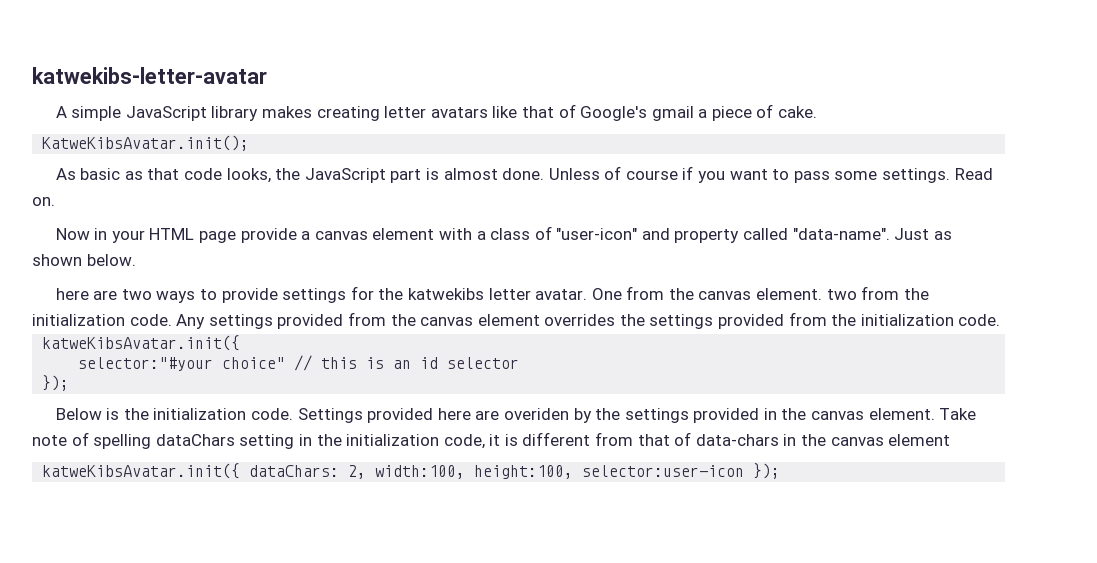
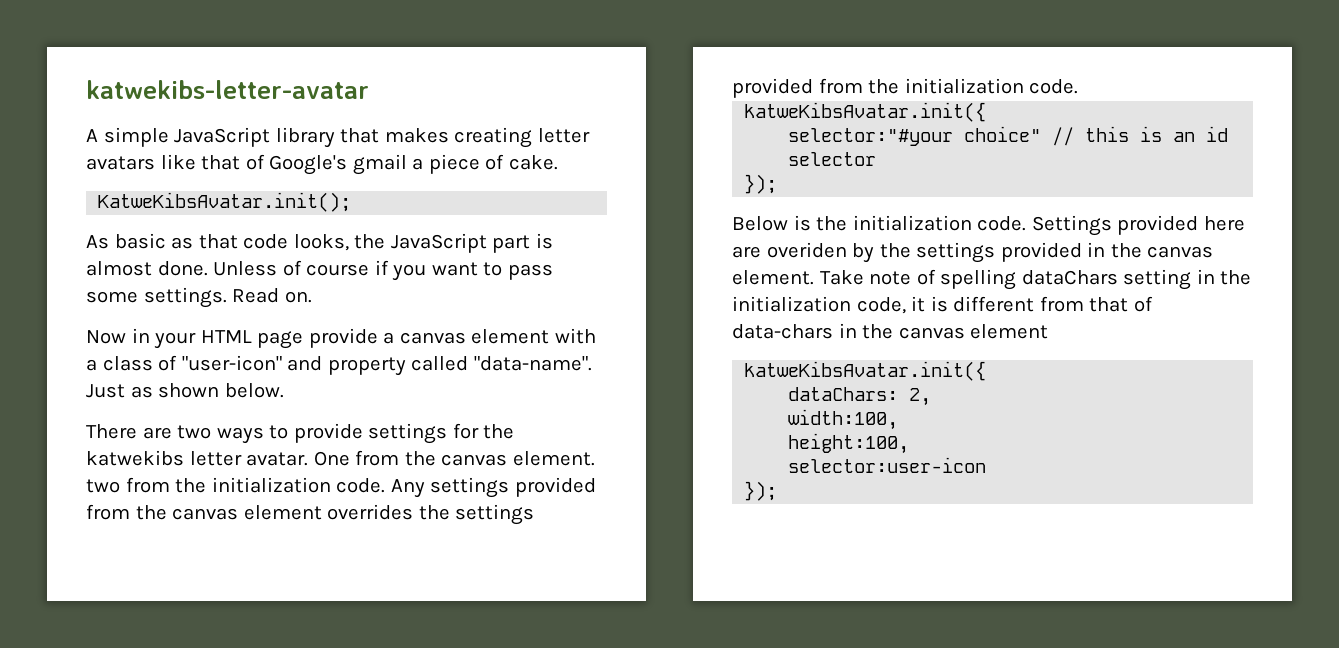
(259, 113) none -> [340,128,380,143] that
[55,288,89,300] here -> [86,424,137,439] There
(241, 471) none -> (987, 371) //
(367, 472) none -> (932, 397) //
(466, 472) none -> (899, 419) //
(574, 472) none -> (910, 443) //
(745, 471) none -> (987, 465) //

